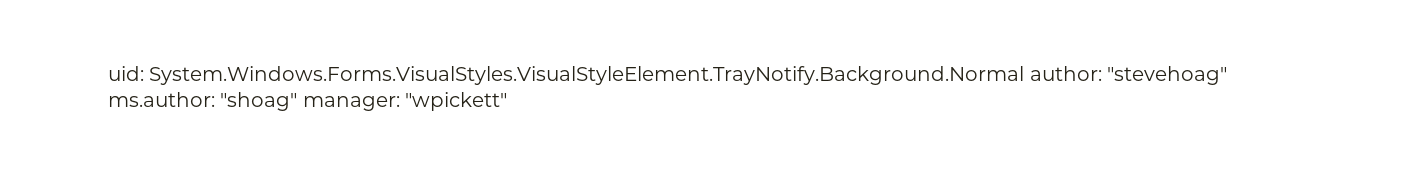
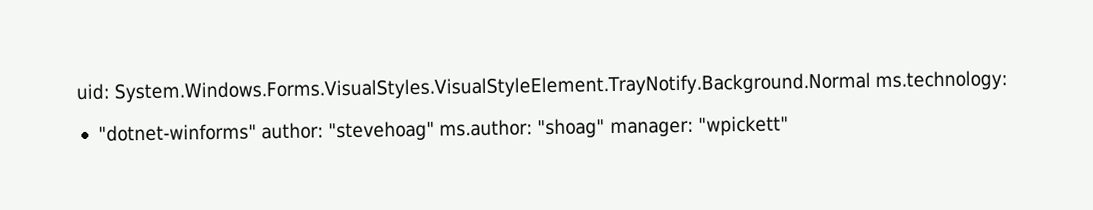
(1025, 75) none -> [875,70,1009,92] [97,123,257,142] ms.technology: // "dotnet-winforms"

